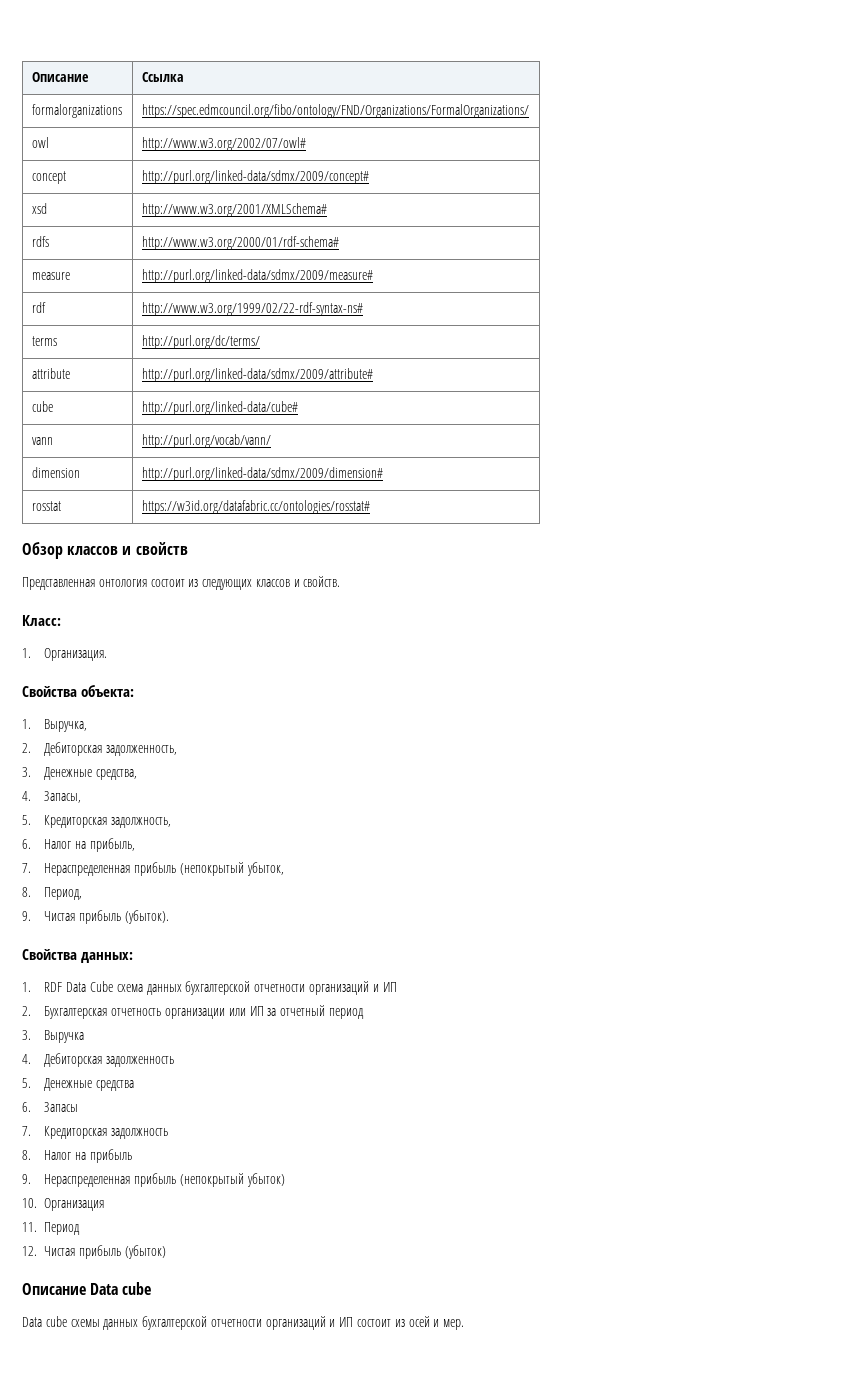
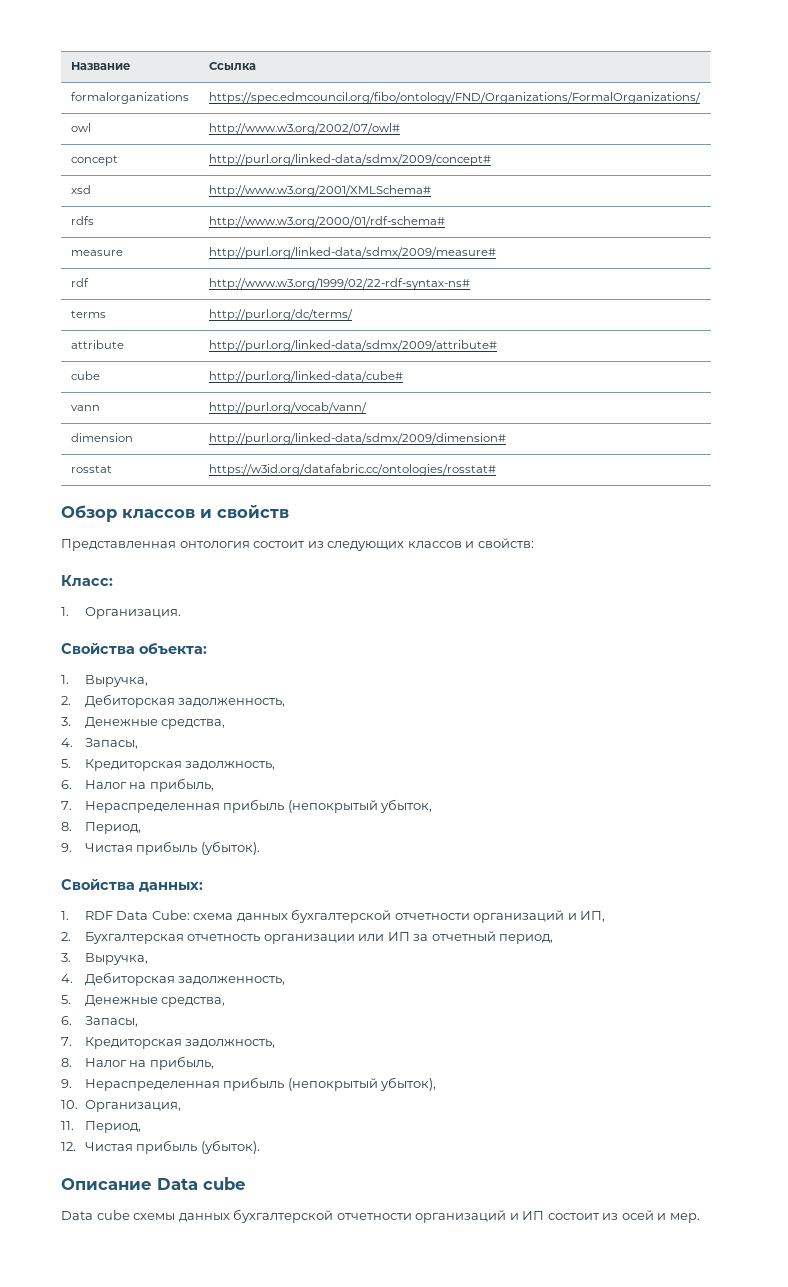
[31,72,89,82] Описание -> [70,62,130,70] Название
[303,576,341,587] свойств. -> [477,538,534,548] свойств:
[90,981,114,992] Cube -> [151,910,190,920] Cube:
[382,982,397,992] ИП -> [580,911,606,922] ИП,
[328,1008,364,1019] [22,1030,85,1043] период // 3. Выручка -> [499,934,554,944] [61,953,148,965] период, // 3. Выручка,
[106,1056,175,1067] задолженность -> [178,976,286,985] задолженность,
[96,1080,135,1091] [22,1102,79,1112] средства // 6. Запасы -> [161,997,226,1007] [61,1016,138,1027] средства, // 6. Запасы,
[111,1128,169,1139] задолжность -> [185,1039,276,1048] задолжность,
[90,1149,133,1163] прибыль -> [149,1056,214,1070] прибыль,
[246,1173,285,1187] убыток) -> [380,1077,437,1091] убыток),
[44,1198,105,1211] Организация -> [84,1100,181,1112] Организация,
[44,1222,81,1235] Период -> [84,1121,141,1133] Период,
[125,1245,167,1259] (убыток) -> [200,1140,260,1154] (убыток).

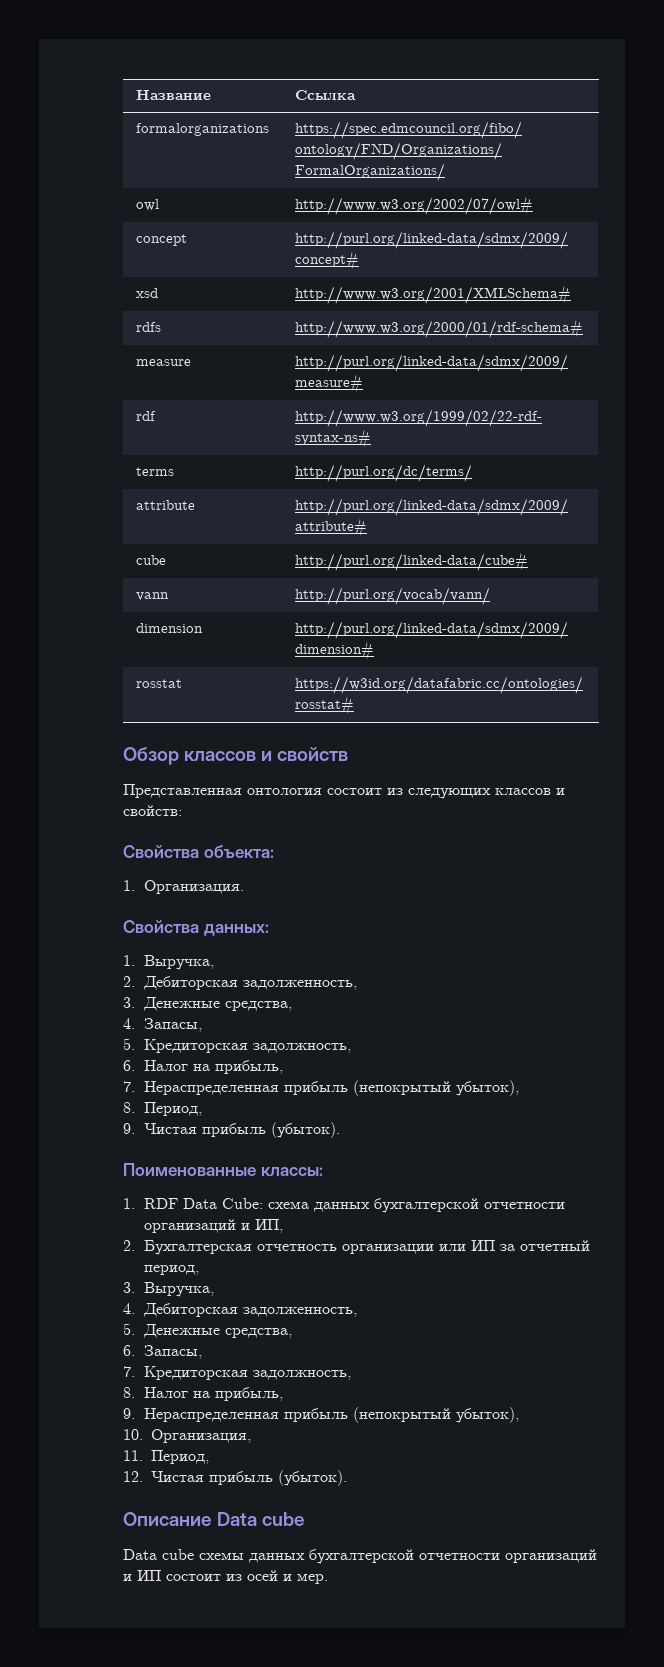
[61,575,113,586] Класс: -> [123,845,274,858] Свойства объекта:
[139,642,207,654] объекта: -> [203,924,269,936] данных:
[380,799,433,813] убыток, -> [455,1080,519,1096] убыток),
[61,879,203,892] Свойства данных: -> [123,1163,323,1176] Поименованные классы:

